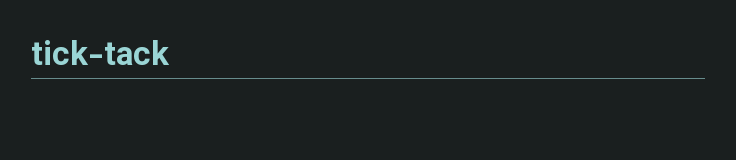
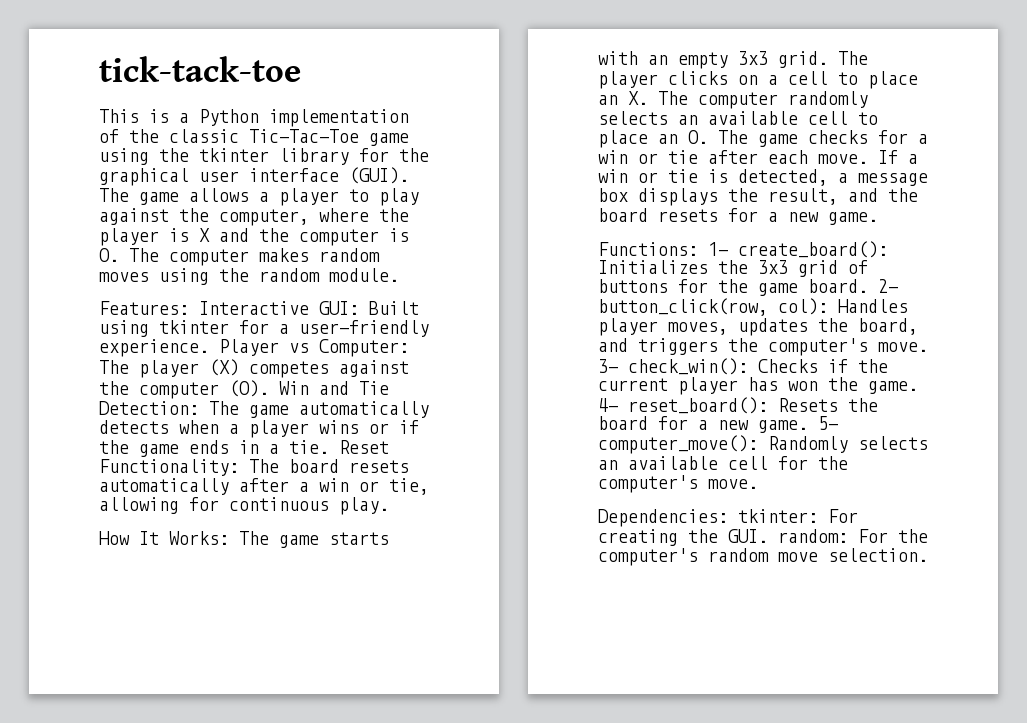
[31,40,170,65] tick-tack -> [99,56,301,82] [99,109,409,127] [99,129,409,146] [99,148,429,165] [99,167,409,186] [99,188,419,206] [99,208,409,226] [99,228,409,246] [99,248,380,266] [99,268,399,285] [99,301,419,315] [99,320,429,337] [99,339,409,357] [99,359,409,378] [99,380,389,399] [99,401,429,418] [99,420,419,438] [99,440,389,457] [99,459,409,476] [99,478,429,495] [99,497,389,515] [99,531,389,548] [598,51,868,69] [598,71,918,89] [598,91,868,109] [598,111,878,125] [598,130,928,148] [598,150,918,164] [598,169,928,186] [598,188,918,206] [598,208,878,225] [598,241,888,258] [598,260,868,277] [598,279,898,296] [598,298,908,316] [598,318,918,336] [598,338,928,356] [598,358,888,375] [598,377,918,395] [598,397,878,414] [598,416,838,433] [598,435,928,454] [598,456,848,470] [598,475,758,493] [598,509,858,527] [598,529,928,546] [598,548,928,566] tick-tack-toe // This is a Python implementation of the classic Tic-Tac-Toe game using the tkinter library for the graphical user interface (GUI). The game allows a player to play against the computer, where the player is X and the computer is O. The computer makes random moves using the random module. // Features: Interactive GUI: Built using tkinter for a user-friendly experience. Player vs Computer: The player (X) competes against the computer (O). Win and Tie Detection: The game automatically detects when a player wins or if the game ends in a tie. Reset Functionality: The board resets automatically after a win or tie, allowing for continuous play. // How It Works: The game starts with an empty 3x3 grid. The player clicks on a cell to place an X. The computer randomly selects an available cell to place an O. The game checks for a win or tie after each move. If a win or tie is detected, a message box displays the result, and the board resets for a new game. // Functions: 1- create_board(): Initializes the 3x3 grid of buttons for the game board. 2- button_click(row, col): Handles player moves, updates the board, and triggers the computer's move. 3- check_win(): Checks if the current player has won the game. 4- reset_board(): Resets the board for a new game. 5- computer_move(): Randomly selects an available cell for the computer's move. // Dependencies: tkinter: For creating the GUI. random: For the computer's random move selection.

